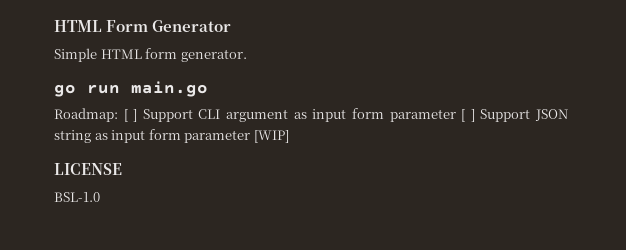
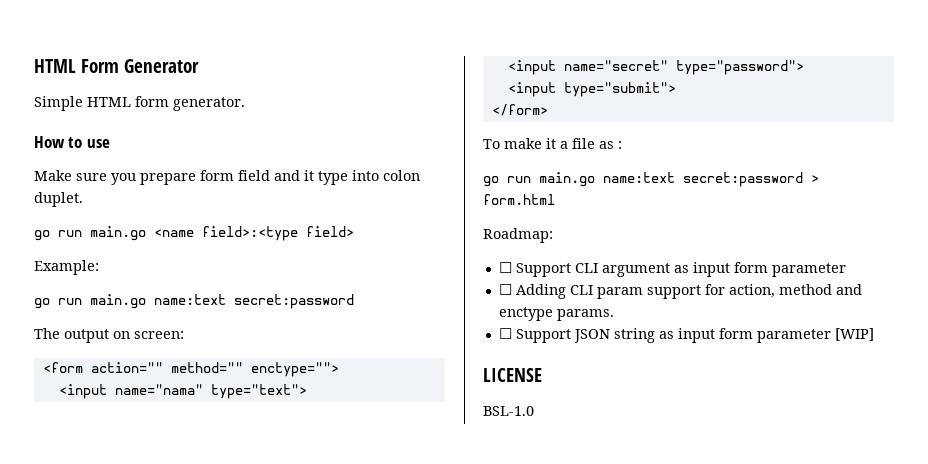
[54,81,208,97] go run main.go -> [34,136,110,148] [34,170,420,185] [34,192,83,207] [34,226,354,241] [34,260,99,275] [34,294,354,309] [34,328,184,343] [42,362,339,377] [58,384,307,399] [507,60,804,75] [507,82,676,97] [491,104,548,116] [483,138,622,149] [483,172,819,187] [483,194,555,205] How to use // Make sure you prepare form field and it type into colon duplet. // go run main.go <name field>:<type field> // Example: // go run main.go name:text secret:password // The output on screen: // <form action="" method="" enctype=""> // <input name="nama" type="text"> // <input name="secret" type="password"> // <input type="submit"> // </form> // To make it a file as : // go run main.go name:text secret:password > form.html
[123,109,138,122] [ ] -> [498,262,512,273] // ☐
[461,109,475,122] [ ] -> [498,284,862,299] [498,307,614,321] [498,328,512,339] // ☐ Adding CLI param support for action, method and enctype params. // ☐

